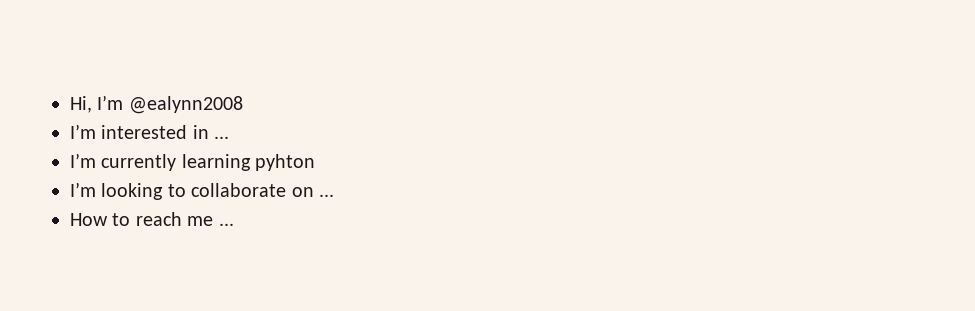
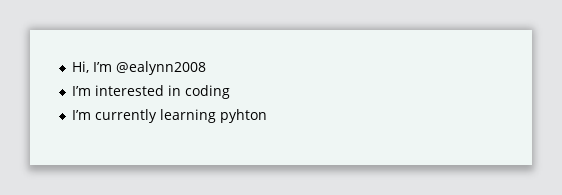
[214,136,230,139] ... -> [185,85,231,99] coding
[70,182,334,200] [70,212,234,226] // I’m looking to collaborate on ... // How to reach me ... -> (268, 116) none

